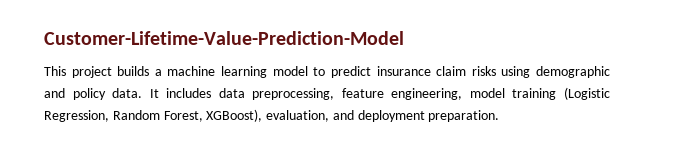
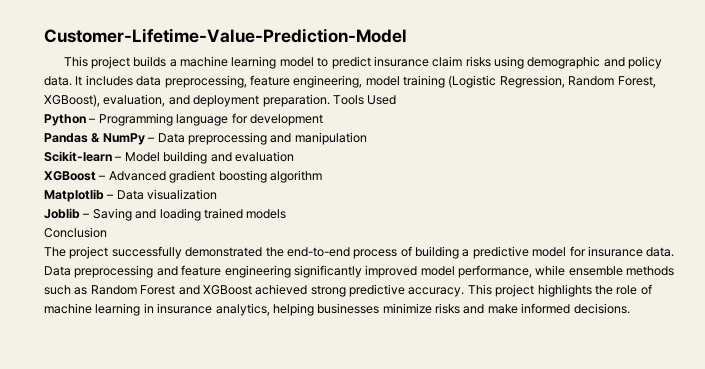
(500, 116) none -> [332,95,397,105] [44,113,323,126] [44,132,367,145] [44,151,294,164] [44,170,322,183] [44,189,218,202] [44,208,287,221] [44,227,107,238] [44,246,675,259] [44,265,675,278] [44,284,652,297] [44,303,630,316] Tools Used // Python – Programming language for development // Pandas & NumPy – Data preprocessing and manipulation // Scikit-learn – Model building and evaluation // XGBoost – Advanced gradient boosting algorithm // Matplotlib – Data visualization // Joblib – Saving and loading trained models // Conclusion // The project successfully demonstrated the end-to-end process of building a predictive model for insurance data. Data preprocessing and feature engineering significantly improved model performance, while ensemble methods such as Random Forest and XGBoost achieved strong predictive accuracy. This project highlights the role of machine learning in insurance analytics, helping businesses minimize risks and make informed decisions.

